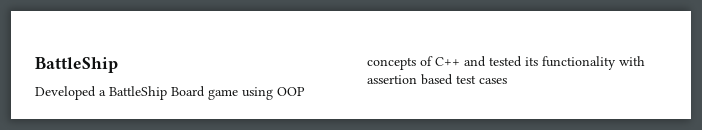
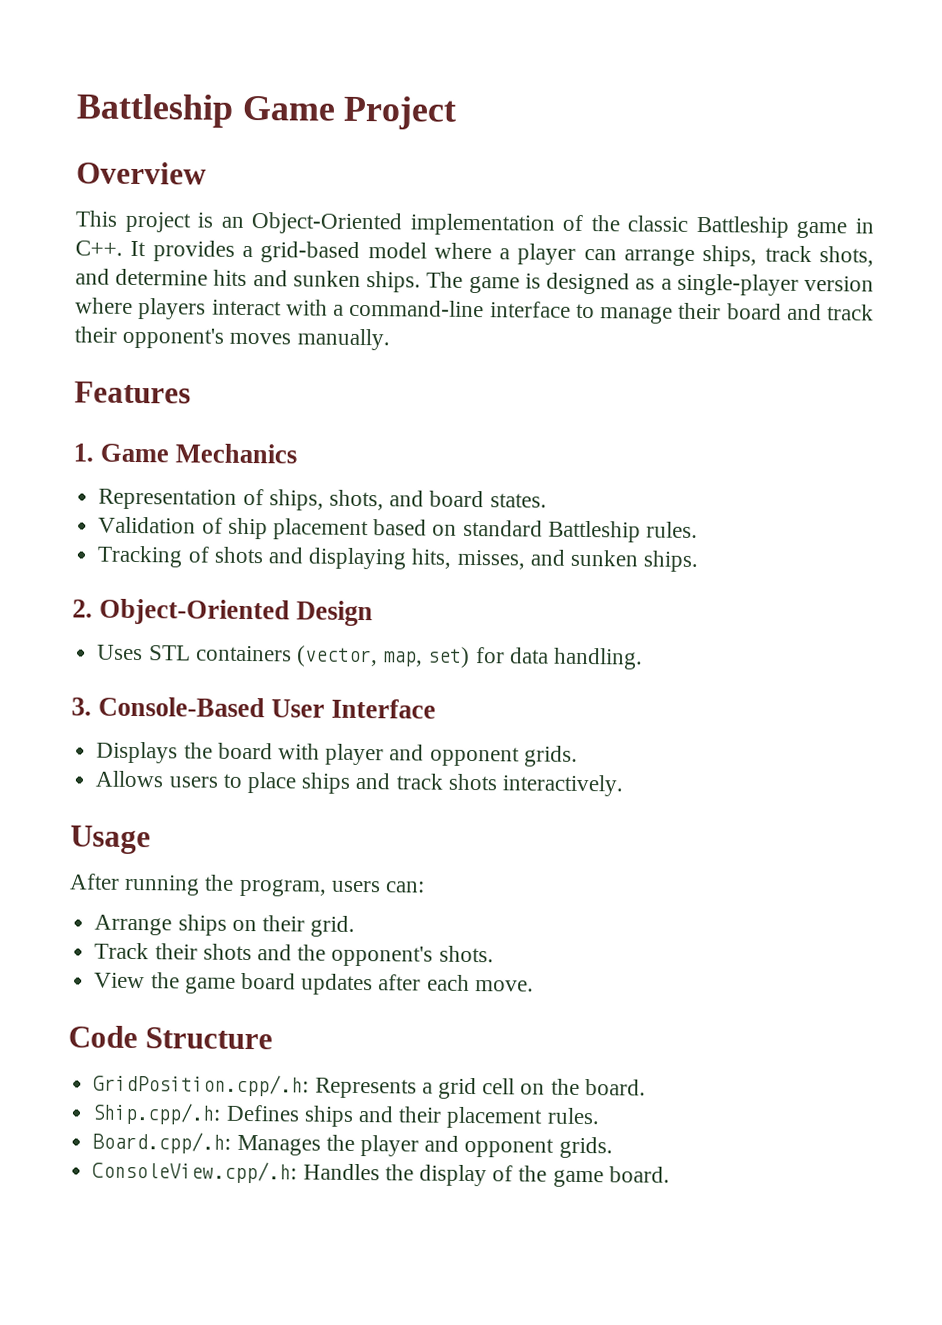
[35,57,118,73] [35,86,305,100] [367,56,645,70] [367,74,507,85] BattleShip // Developed a BattleShip Board game using OOP concepts of C++ and tested its functionality with assertion based test cases -> [76,93,458,130] [76,161,207,185] [75,210,874,239] [75,240,874,267] [75,268,875,296] [75,297,874,324] [74,326,390,351] [74,381,191,404] [73,443,298,464] [98,488,547,511] [98,516,698,543] [97,545,700,573] [72,598,374,627] [97,644,643,670] [71,696,437,719] [96,741,578,767] [95,770,624,797] [70,825,151,855] [69,873,426,897] [94,914,356,937] [94,942,494,967] [94,972,534,996] [68,1025,274,1050] [93,1073,646,1100] [92,1102,600,1129] [92,1131,613,1159] [92,1160,670,1188] Battleship Game Project // Overview // This project is an Object-Oriented implementation of the classic Battleship game in C++. It provides a grid-based model where a player can arrange ships, track shots, and determine hits and sunken ships. The game is designed as a single-player version where players interact with a command-line interface to manage their board and track their opponent's moves manually. // Features // 1. Game Mechanics // Representation of ships, shots, and board states. // Validation of ship placement based on standard Battleship rules. // Tracking of shots and displaying hits, misses, and sunken ships. // 2. Object-Oriented Design // Uses STL containers (vector, map, set) for data handling. // 3. Console-Based User Interface // Displays the board with player and opponent grids. // Allows users to place ships and track shots interactively. // Usage // After running the program, users can: // Arrange ships on their grid. // Track their shots and the opponent's shots. // View the game board updates after each move. // Code Structure // GridPosition.cpp/.h: Represents a grid cell on the board. // Ship.cpp/.h: Defines ships and their placement rules. // Board.cpp/.h: Manages the player and opponent grids. // ConsoleView.cpp/.h: Handles the display of the game board.

